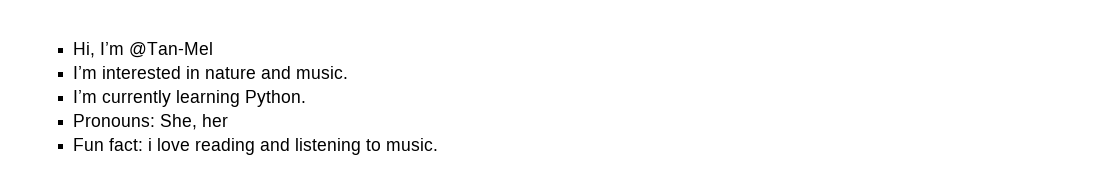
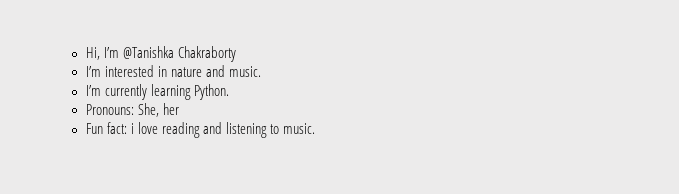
[129,42,214,58] @Tan-Mel -> [122,46,236,62] @Tanishka Chakraborty

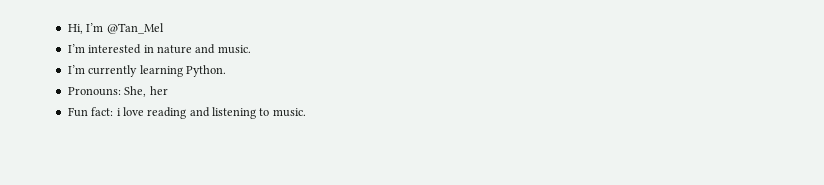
[122,46,236,62] @Tanishka Chakraborty -> [106,23,164,34] @Tan_Mel

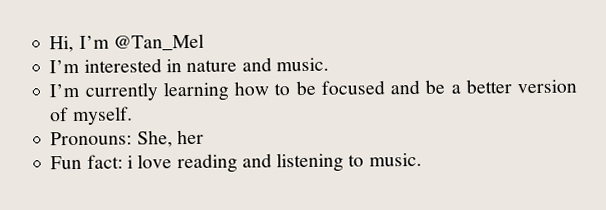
[185,65,226,77] Python. -> [234,79,578,96] [50,106,133,126] how to be focused and be a better version of myself.

